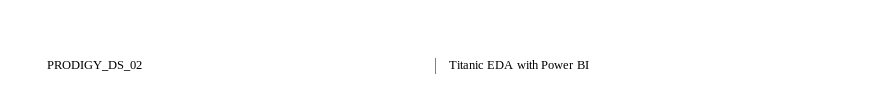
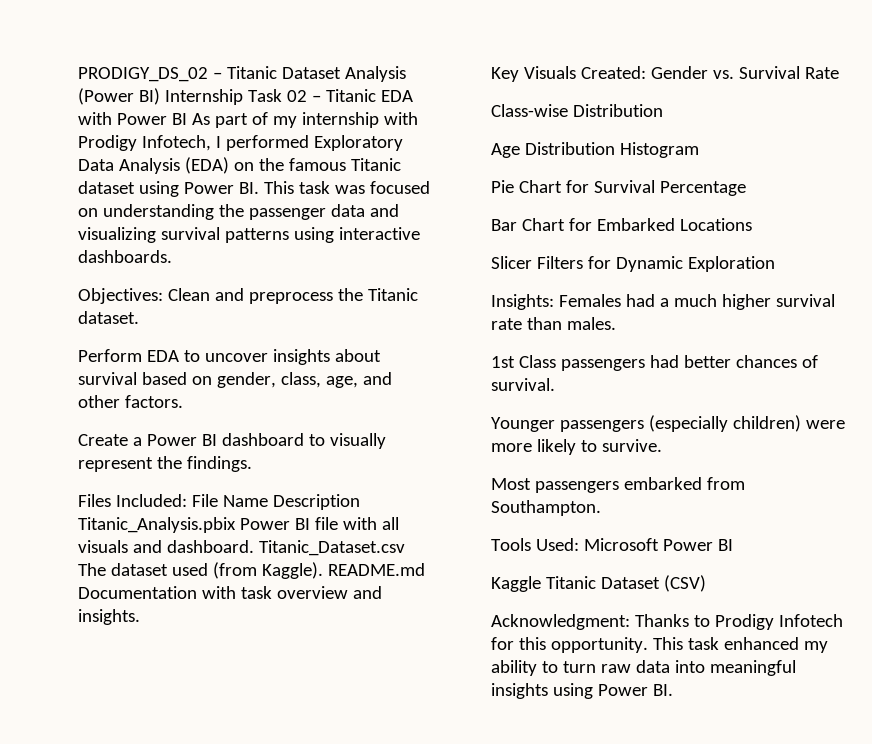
(142, 66) // -> [212,66,406,82] [78,88,321,105] – Titanic Dataset Analysis (Power BI) Internship Task 02 –
(589, 65) none -> [191,112,418,128] [78,135,403,151] [78,157,401,174] [78,181,430,197] [78,204,399,220] [78,227,420,243] [78,250,172,263] [78,288,418,304] [78,311,139,324] [78,349,381,365] [78,372,392,388] [78,395,183,408] [78,433,386,449] [78,456,252,472] [78,494,360,510] [78,517,399,533] [78,540,405,556] [78,562,425,579] [78,586,382,599] [78,609,140,625] [491,66,839,82] [491,104,663,117] [491,142,699,158] [491,180,746,196] [491,218,752,231] [491,256,775,272] [491,294,835,310] [491,317,616,330] [491,355,818,371] [491,378,555,391] [491,415,845,432] [491,439,662,455] [491,477,745,493] [491,500,601,516] [491,538,733,551] [491,575,706,592] [491,614,843,630] [491,637,828,653] [491,660,796,676] [491,683,673,699] As part of my internship with Prodigy Infotech, I performed Exploratory Data Analysis (EDA) on the famous Titanic dataset using Power BI. This task was focused on understanding the passenger data and visualizing survival patterns using interactive dashboards. // Objectives: Clean and preprocess the Titanic dataset. // Perform EDA to uncover insights about survival based on gender, class, age, and other factors. // Create a Power BI dashboard to visually represent the findings. // Files Included: File Name Description Titanic_Analysis.pbix Power BI file with all visuals and dashboard. Titanic_Dataset.csv The dataset used (from Kaggle). README.md Documentation with task overview and insights. // Key Visuals Created: Gender vs. Survival Rate // Class-wise Distribution // Age Distribution Histogram // Pie Chart for Survival Percentage // Bar Chart for Embarked Locations // Slicer Filters for Dynamic Exploration // Insights: Females had a much higher survival rate than males. // 1st Class passengers had better chances of survival. // Younger passengers (especially children) were more likely to survive. // Most passengers embarked from Southampton. // Tools Used: Microsoft Power BI // Kaggle Titanic Dataset (CSV) // Acknowledgment: Thanks to Prodigy Infotech for this opportunity. This task enhanced my ability to turn raw data into meaningful insights using Power BI.

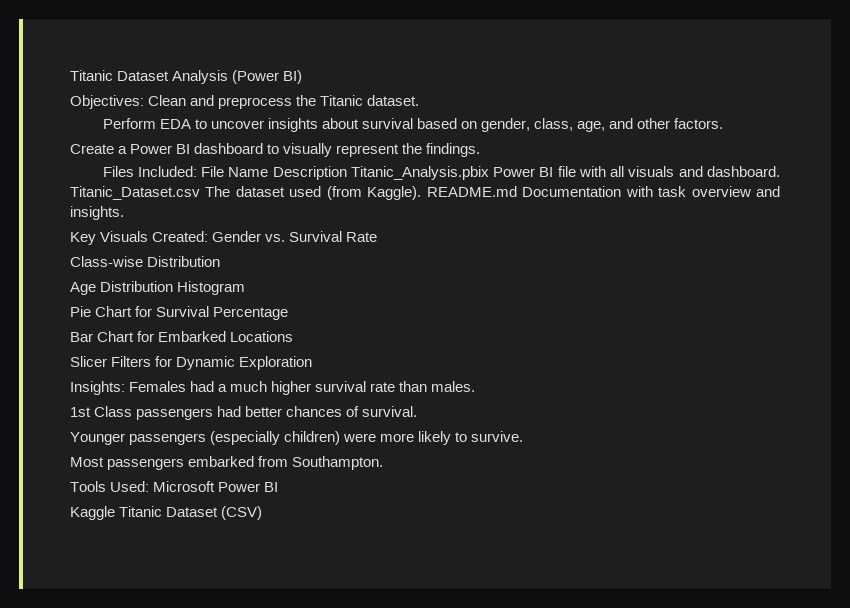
[78,67,222,82] PRODIGY_DS_02 – -> (70, 75) none
[164,89,413,105] [78,112,418,128] [78,135,403,151] [78,157,401,174] [78,181,430,197] [78,204,399,220] [78,227,420,243] [78,250,172,263] Internship Task 02 – Titanic EDA with Power BI As part of my internship with Prodigy Infotech, I performed Exploratory Data Analysis (EDA) on the famous Titanic dataset using Power BI. This task was focused on understanding the passenger data and visualizing survival patterns using interactive dashboards. -> (303, 77) none
[491,614,843,630] [491,637,828,653] [491,660,796,676] [491,683,673,699] // Acknowledgment: Thanks to Prodigy Infotech for this opportunity. This task enhanced my ability to turn raw data into meaningful insights using Power BI. -> (263, 513) none

